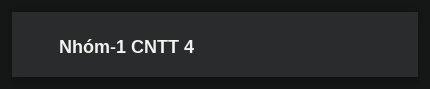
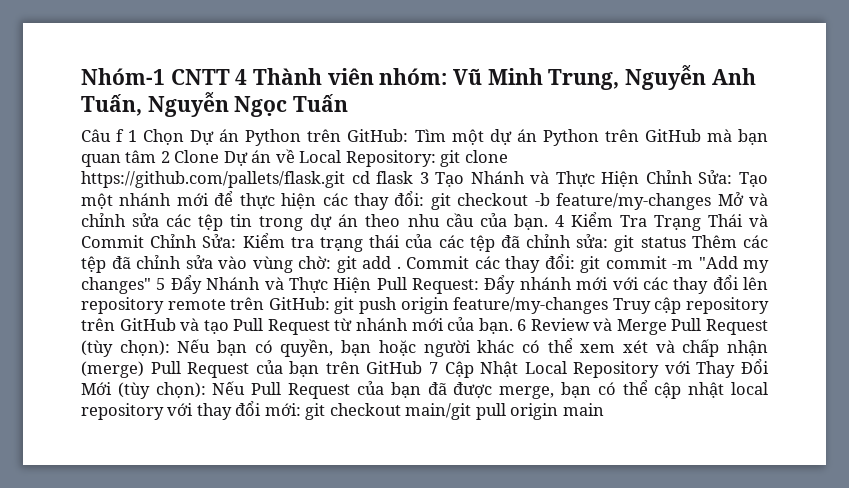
(194, 46) none -> [253,65,756,90] [81,92,349,117] [81,129,768,146] [81,149,508,167] [81,170,768,188] [81,191,769,210] [81,212,768,231] [81,233,768,252] [81,254,769,273] [81,275,768,294] [81,297,770,314] [81,317,768,335] [81,338,768,357] [81,359,769,378] [81,380,768,399] [81,401,604,420] Thành viên nhóm: Vũ Minh Trung, Nguyễn Anh Tuấn, Nguyễn Ngọc Tuấn // Câu f 1 Chọn Dự án Python trên GitHub: Tìm một dự án Python trên GitHub mà bạn quan tâm 2 Clone Dự án về Local Repository: git clone https://github.com/pallets/flask.git cd flask 3 Tạo Nhánh và Thực Hiện Chỉnh Sửa: Tạo một nhánh mới để thực hiện các thay đổi: git checkout -b feature/my-changes Mở và chỉnh sửa các tệp tin trong dự án theo nhu cầu của bạn. 4 Kiểm Tra Trạng Thái và Commit Chỉnh Sửa: Kiểm tra trạng thái của các tệp đã chỉnh sửa: git status Thêm các tệp đã chỉnh sửa vào vùng chờ: git add . Commit các thay đổi: git commit -m "Add my changes" 5 Đẩy Nhánh và Thực Hiện Pull Request: Đẩy nhánh mới với các thay đổi lên repository remote trên GitHub: git push origin feature/my-changes Truy cập repository trên GitHub và tạo Pull Request từ nhánh mới của bạn. 6 Review và Merge Pull Request (tùy chọn): Nếu bạn có quyền, bạn hoặc người khác có thể xem xét và chấp nhận (merge) Pull Request của bạn trên GitHub 7 Cập Nhật Local Repository với Thay Đổi Mới (tùy chọn): Nếu Pull Request của bạn đã được merge, bạn có thể cập nhật local repository với thay đổi mới: git checkout main/git pull origin main

